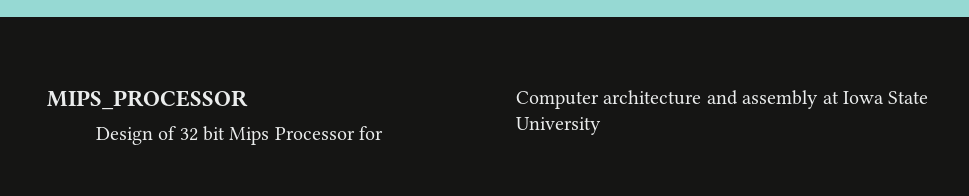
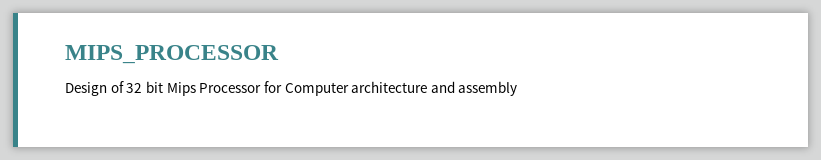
[822,91,929,104] [516,117,601,135] at Iowa State University -> (518, 88) none

